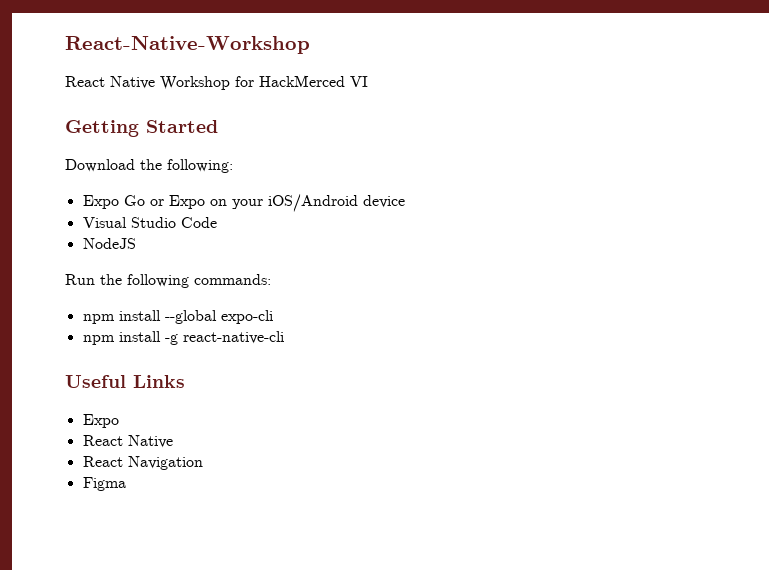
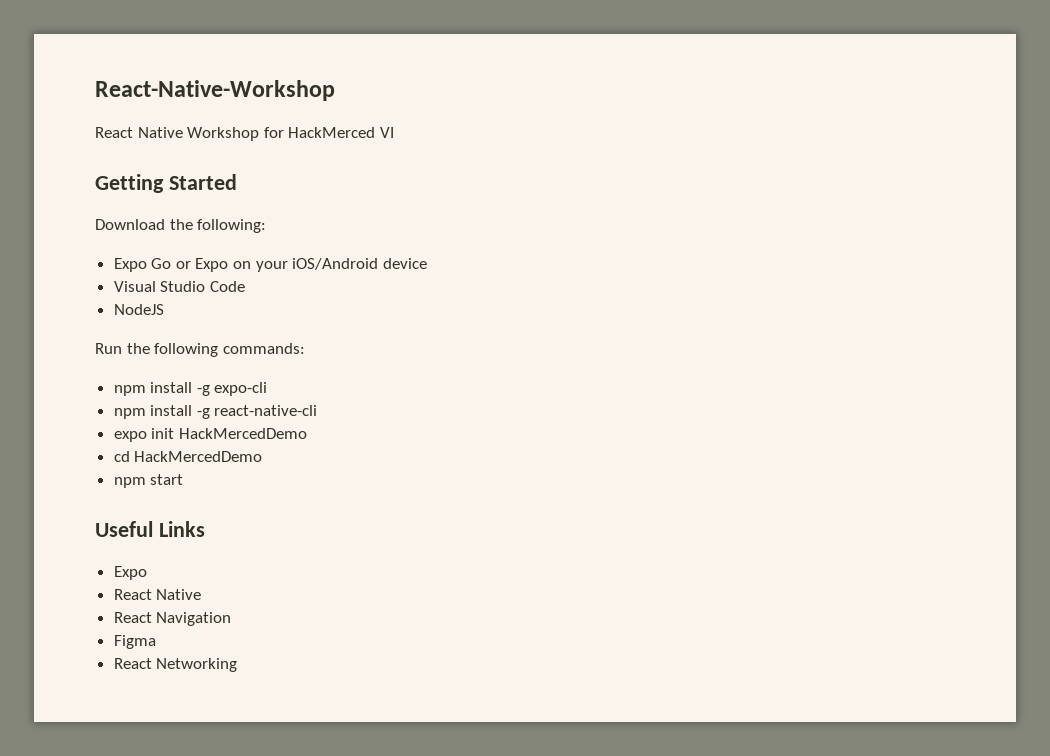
[164,310,217,324] --global -> [196,385,210,396] -g
(284, 337) none -> [113,428,307,442] [113,451,263,462] [113,474,184,488] // expo init HackMercedDemo // cd HackMercedDemo // npm start
(126, 484) none -> [113,658,238,672] // React Networking

